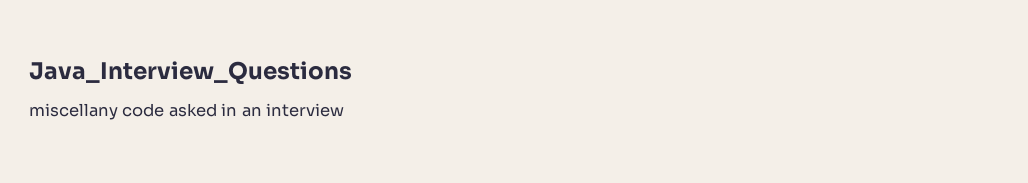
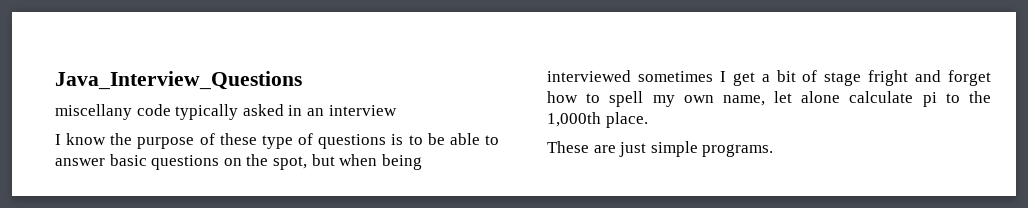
(165, 110) none -> [175,104,239,120] typically
(345, 110) none -> [55,133,499,149] [55,154,422,170] [547,70,991,86] [547,91,991,107] [547,112,648,128] [547,141,774,157] // I know the purpose of these type of questions is to be able to answer basic questions on the spot, but when being interviewed sometimes I get a bit of stage fright and forget how to spell my own name, let alone calculate pi to the 1,000th place. // These are just simple programs.

